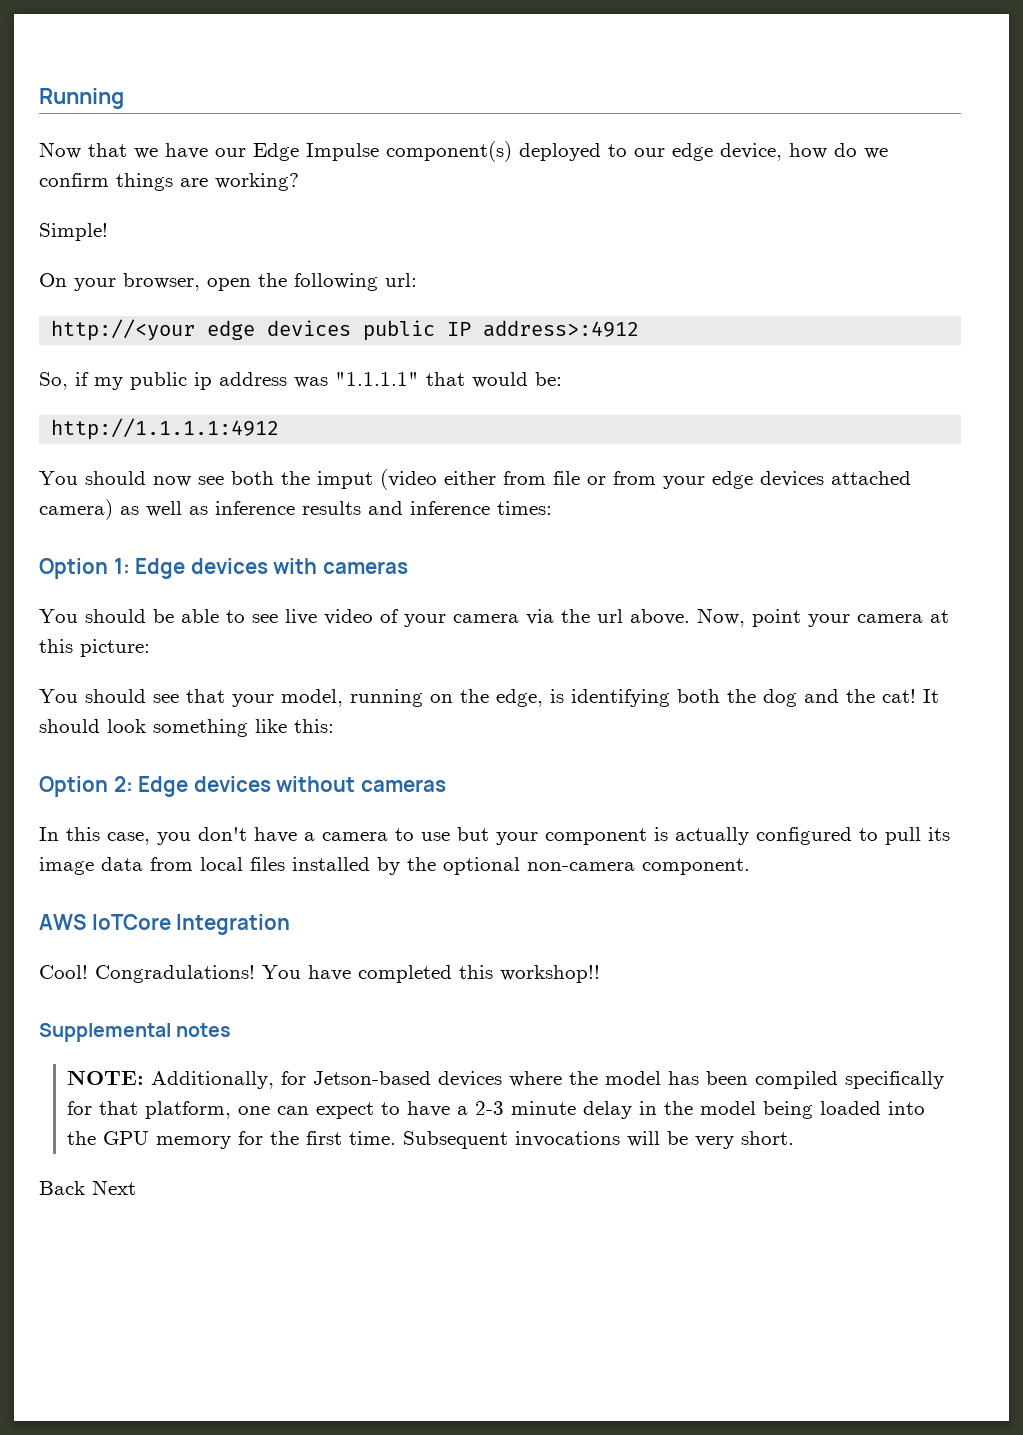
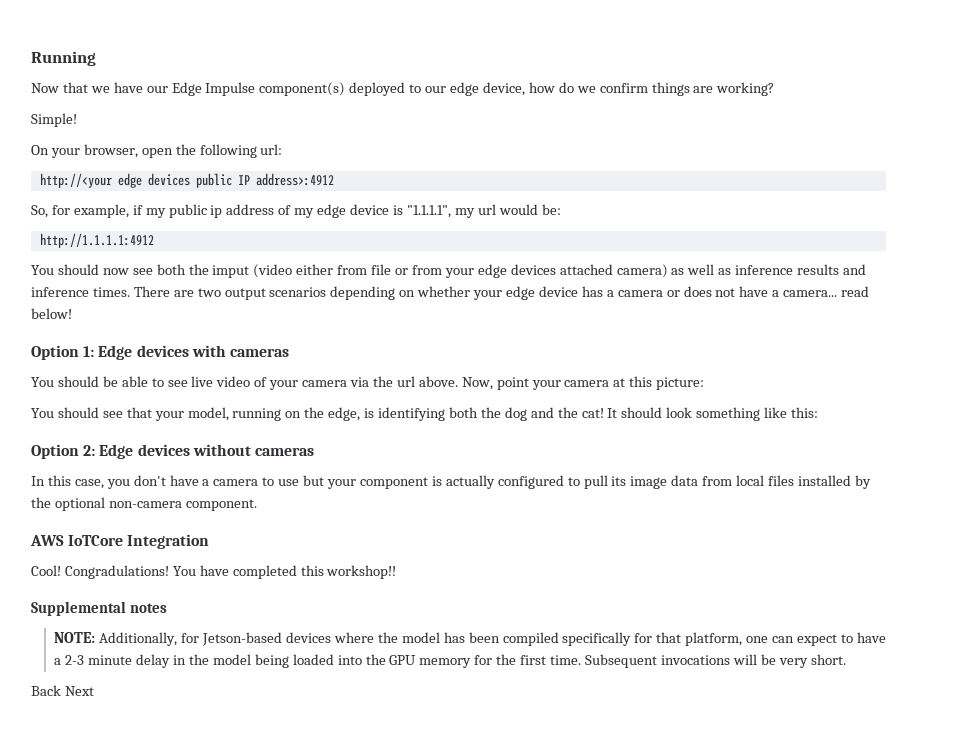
(68, 381) none -> [51,204,129,218] for example,
[294,372,465,388] was "1.1.1.1" that -> [278,204,496,218] of my edge device is "1.1.1.1", my url
[497,501,552,515] times: -> [92,286,870,300] [31,308,72,319] times. There are two output scenarios depending on whether your edge device has a camera or does not have a camera... read below!

